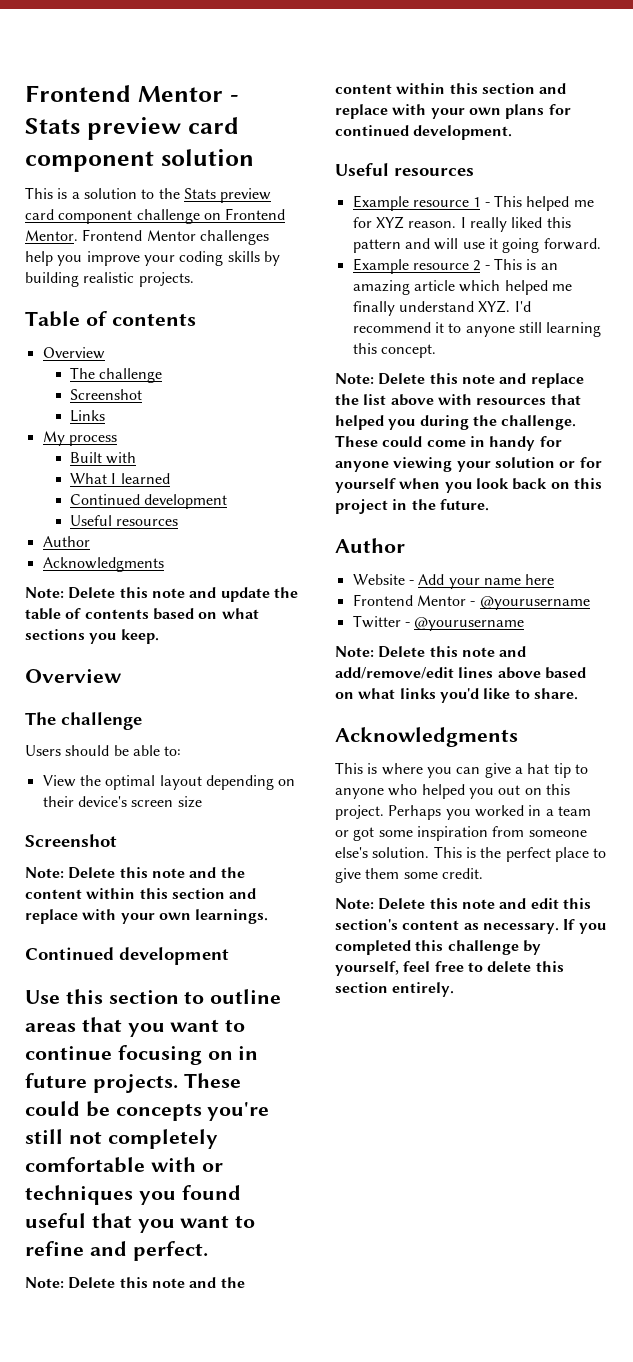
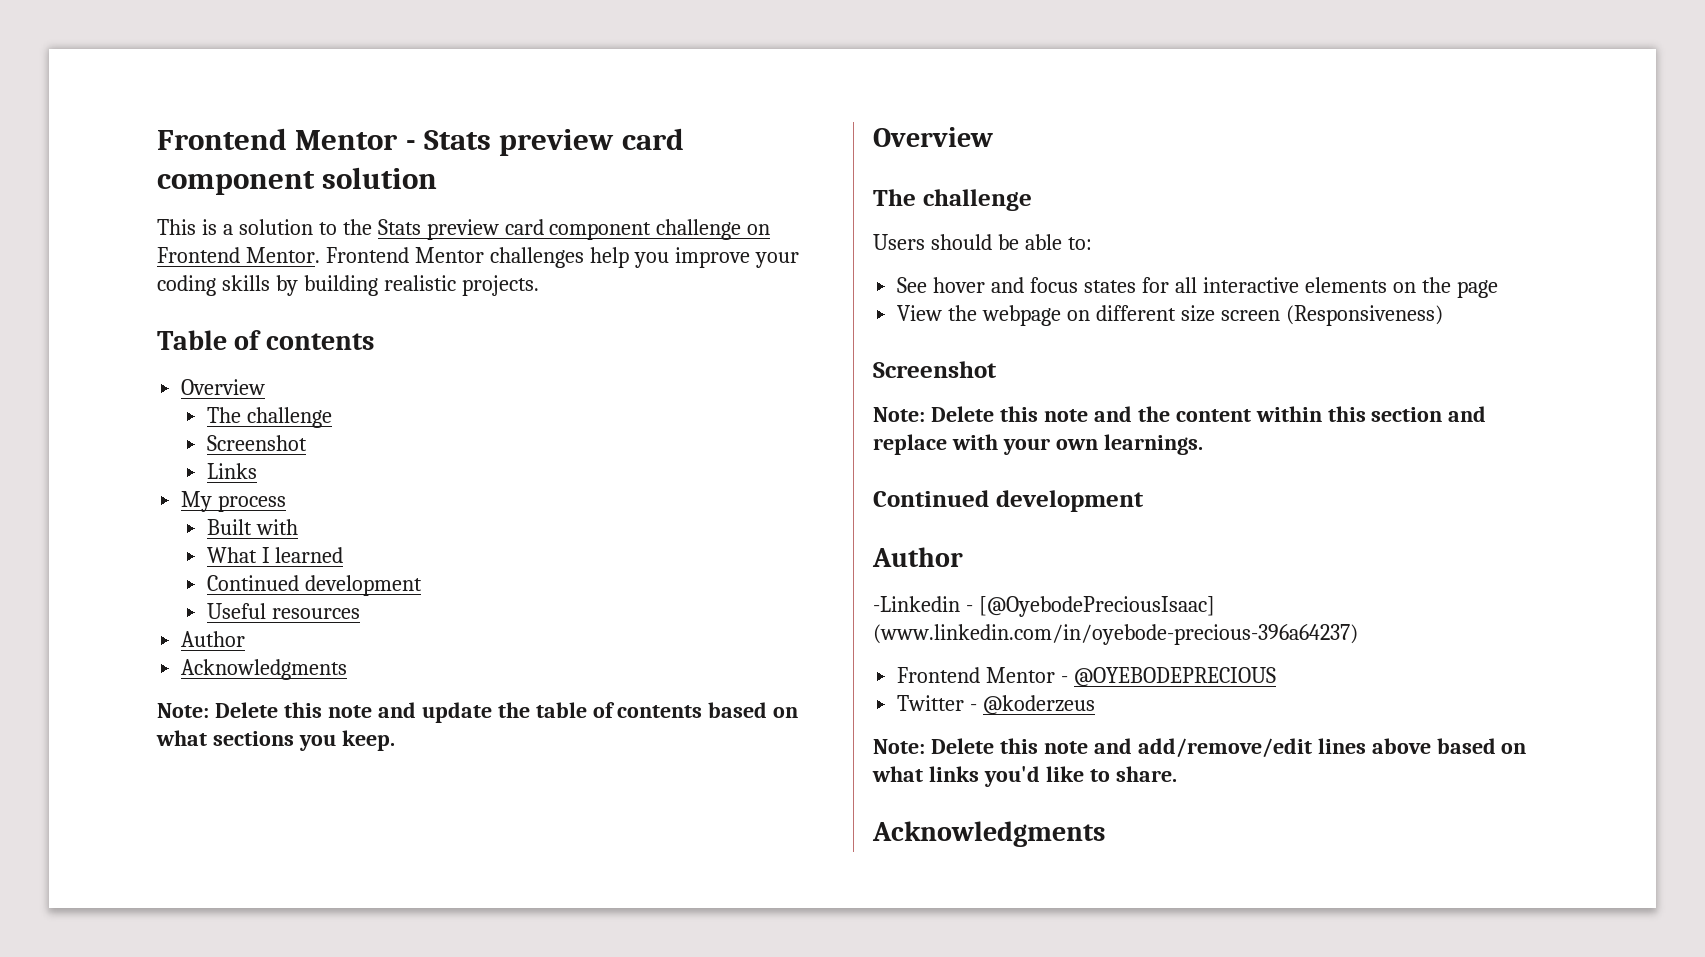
[42,775,296,790] [42,796,202,808] View the optimal layout depending on their device's screen size -> [897,277,1498,298] [897,305,1443,326] See hover and focus states for all interactive elements on the page // View the webpage on different size screen (Responsiveness)
[25,989,282,1004] [25,1017,246,1037] [25,1045,259,1065] [25,1073,241,1093] [25,1101,270,1121] [25,1129,218,1149] [25,1157,223,1173] [25,1185,241,1205] [25,1213,256,1233] [25,1241,208,1261] [25,1277,245,1289] [335,83,567,94] [335,104,571,119] [335,125,513,140] [335,163,474,176] [352,195,594,211] [352,216,571,232] [352,238,601,253] [352,258,558,274] [352,280,572,295] [352,300,531,316] [352,322,602,337] [352,343,436,358] [335,373,584,388] [335,394,581,406] [335,415,577,430] [335,435,562,451] [335,457,602,472] [335,478,602,493] [335,499,489,514] [335,538,405,553] [352,574,555,589] [352,594,590,610] Use this section to outline areas that you want to continue focusing on in future projects. These could be concepts you're still not completely comfortable with or techniques you found useful that you want to refine and perfect. // Note: Delete this note and the content within this section and replace with your own plans for continued development. // Useful resources // Example resource 1 - This helped me for XYZ reason. I really liked this pattern and will use it going forward. // Example resource 2 - This is an amazing article which helped me finally understand XYZ. I'd recommend it to anyone still learning this concept. // Note: Delete this note and replace the list above with resources that helped you during the challenge. These could come in handy for anyone viewing your solution or for yourself when you look back on this project in the future. // Author // Website - Add your name here // Frontend Mentor - @yourusername -> [872,547,963,567] [873,596,1215,617] [873,624,1358,645] [897,667,1277,687] Author // -Linkedin - [@OyebodePreciousIsaac] (www.linkedin.com/in/oyebode-precious-396a64237) // Frontend Mentor - @OYEBODEPRECIOUS
[414,617,525,631] @yourusername -> [983,695,1096,715] @koderzeus
[335,762,588,778] [335,784,570,799] [335,805,591,820] [335,826,587,841] [335,846,607,862] [335,868,483,883] [335,898,591,910] [335,919,606,934] [335,940,541,955] [335,961,564,976] [335,982,455,997] // This is where you can give a hat tip to anyone who helped you out on this project. Perhaps you worked in a team or got some inspiration from someone else's solution. This is the perfect place to give them some credit. // Note: Delete this note and edit this section's content as necessary. If you completed this challenge by yourself, feel free to delete this section entirely. -> (1105, 834) none

